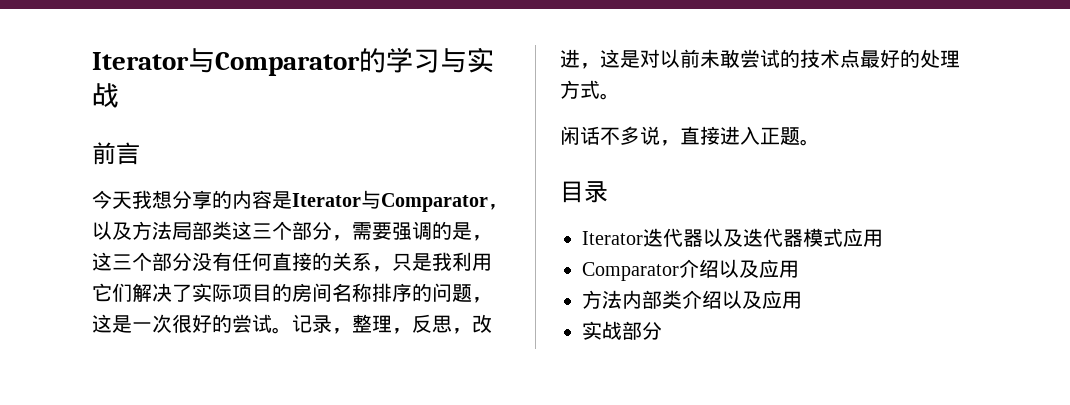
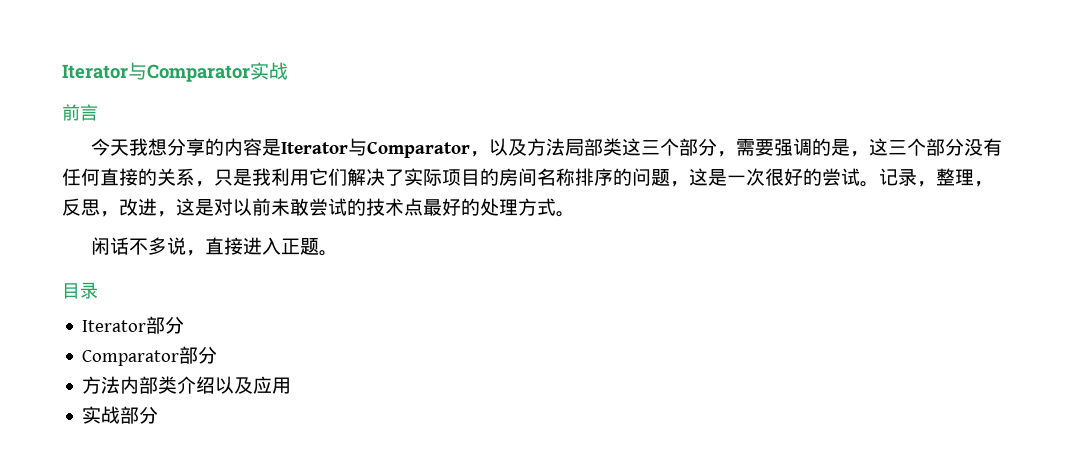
[92,47,467,76] Iterator与Comparator的学习与 -> [62,62,250,82] Iterator与Comparator
[643,228,883,247] [582,259,799,281] 迭代器以及迭代器模式应用 // Comparator介绍以及应用 -> [146,316,185,334] [82,346,218,366] 部分 // Comparator部分

